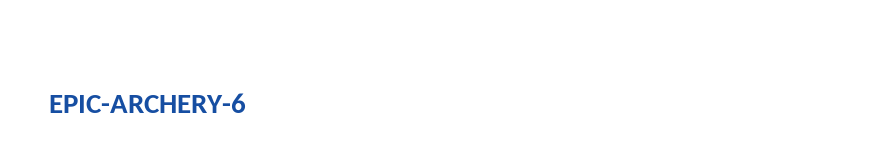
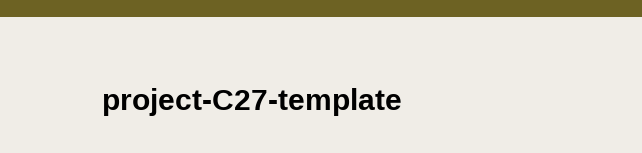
[49,93,246,113] EPIC-ARCHERY-6 -> [102,88,402,116] project-C27-template

